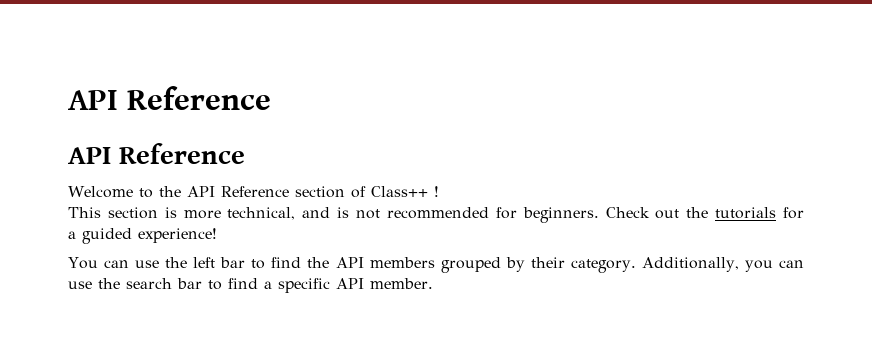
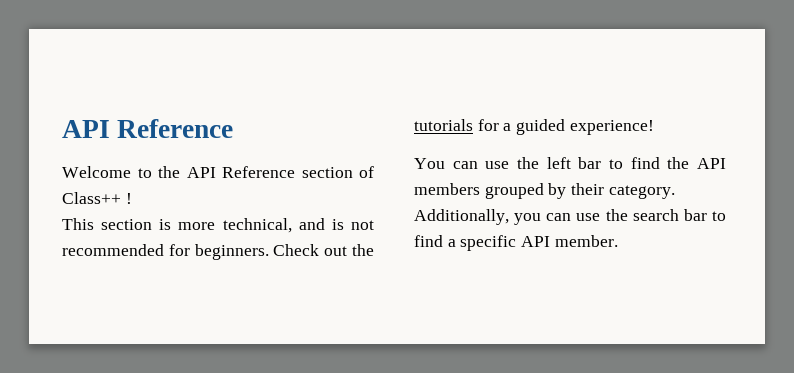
[68,86,271,110] [68,143,245,164] API Reference // API Reference -> [62,119,234,138] API Reference

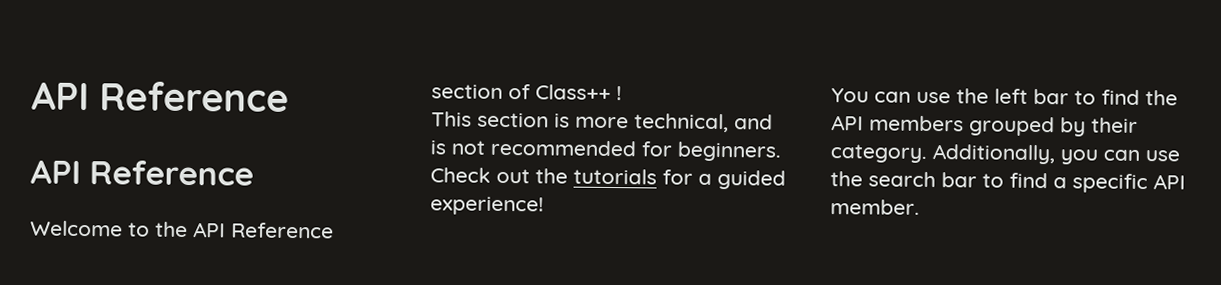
[62,119,234,138] API Reference -> [31,81,289,112] [30,159,254,186] API Reference // API Reference

